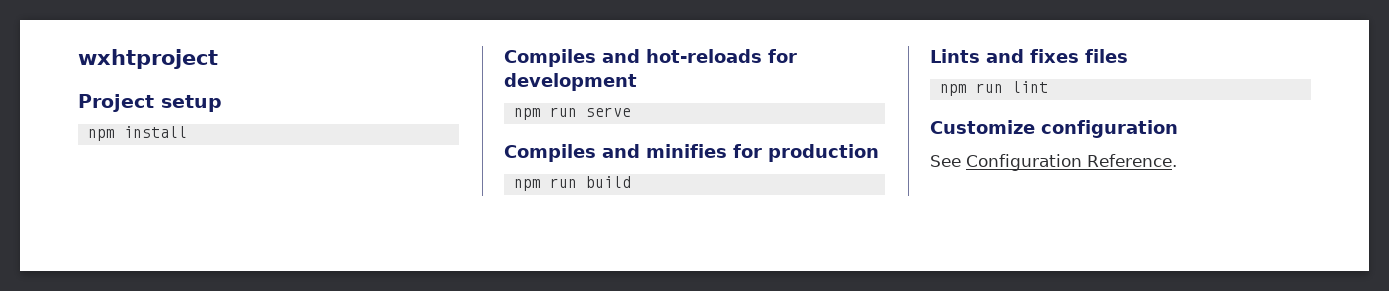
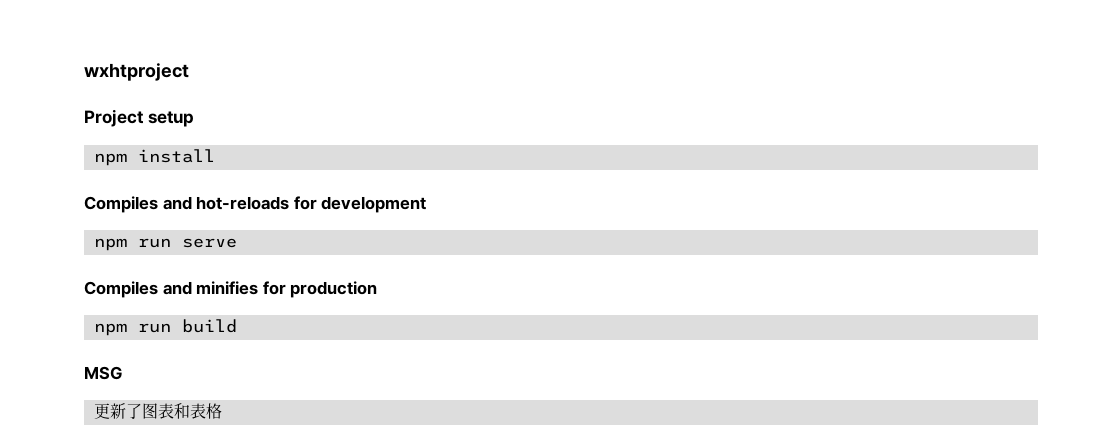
[930,49,1128,63] [939,81,1048,96] [930,120,1178,138] [930,154,1177,171] Lints and fixes files // npm run lint // Customize configuration // See Configuration Reference. -> [84,366,122,380] [93,403,222,419] MSG // 更新了图表和表格

